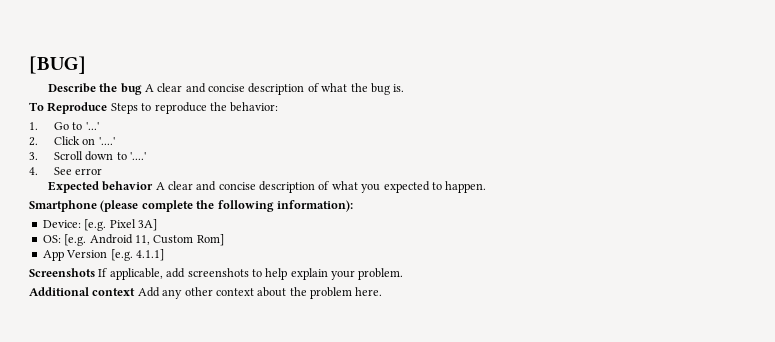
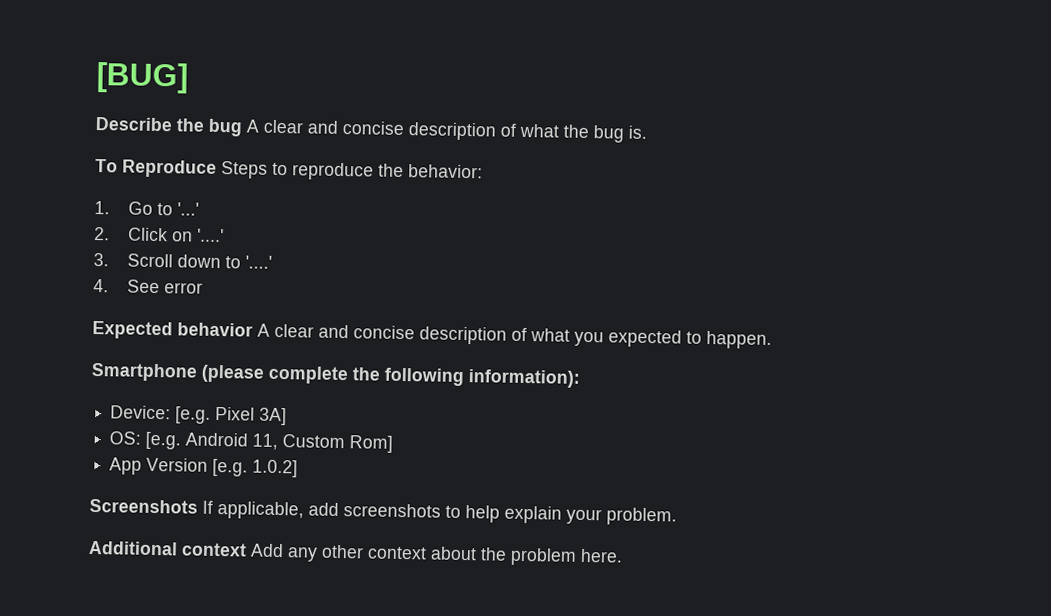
[135,249,164,261] 4.1.1] -> [252,459,299,478] 1.0.2]

